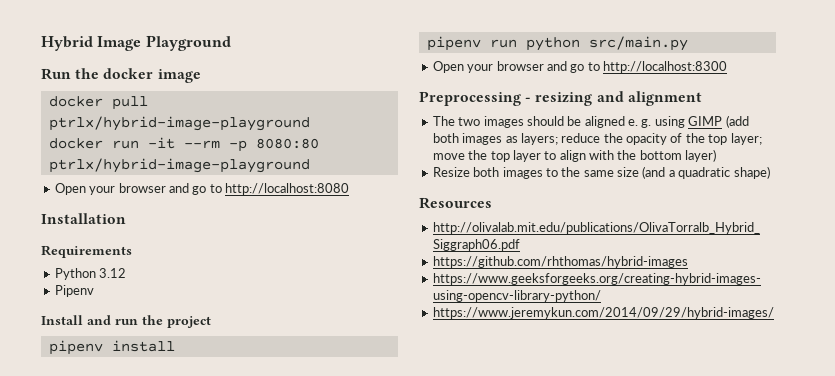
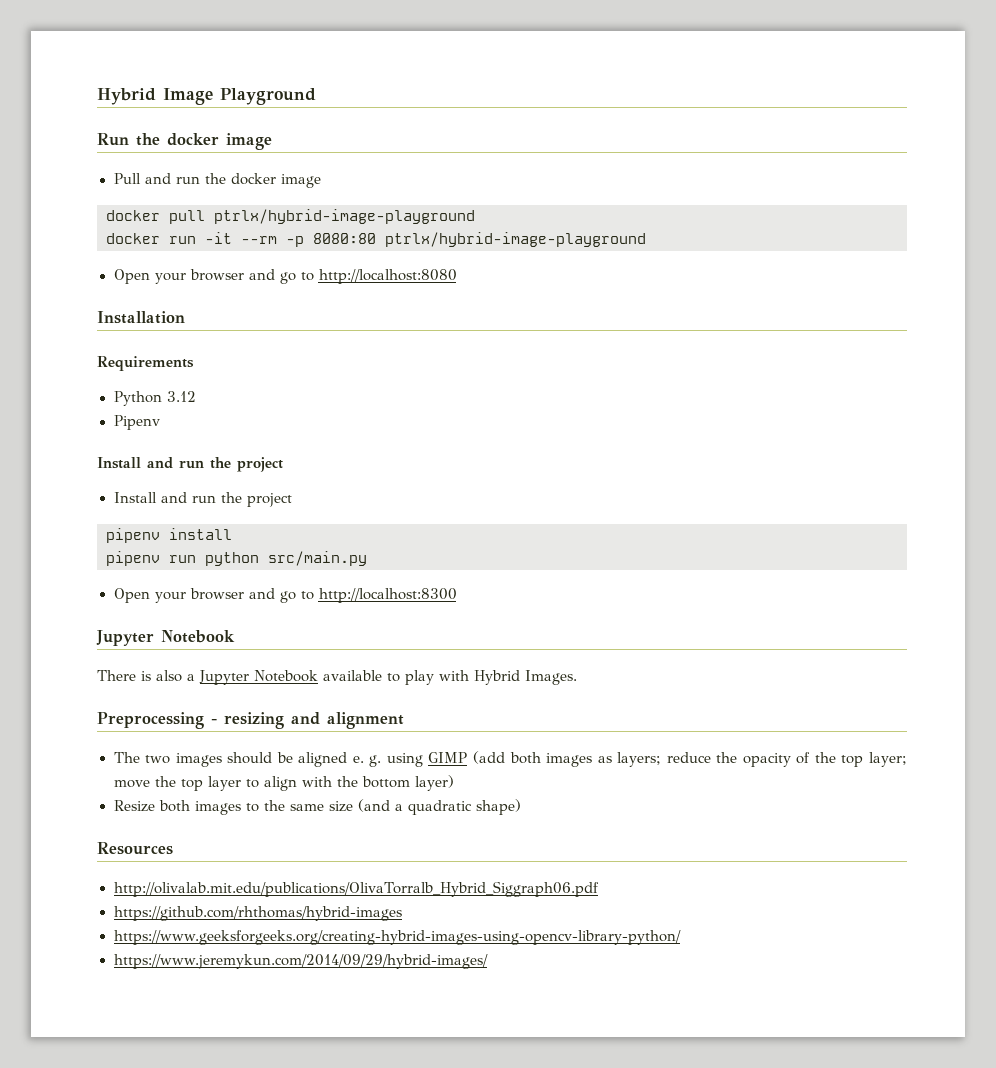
(201, 76) none -> [113,173,321,188] // Pull and run the docker image
(211, 322) none -> [113,492,292,507] // Install and run the project
(727, 67) none -> [96,630,235,646] [97,670,577,685] // Jupyter Notebook // There is also a Jupyter Notebook available to play with Hybrid Images.

